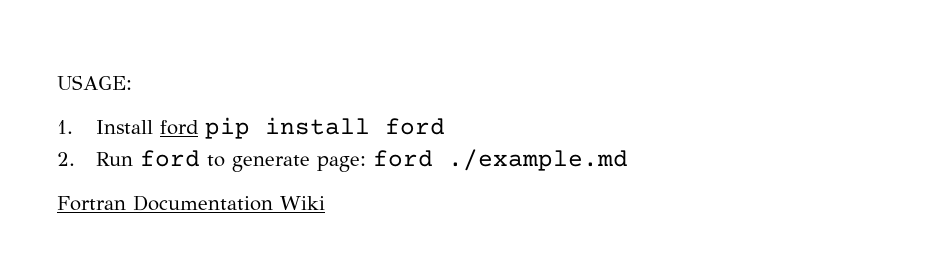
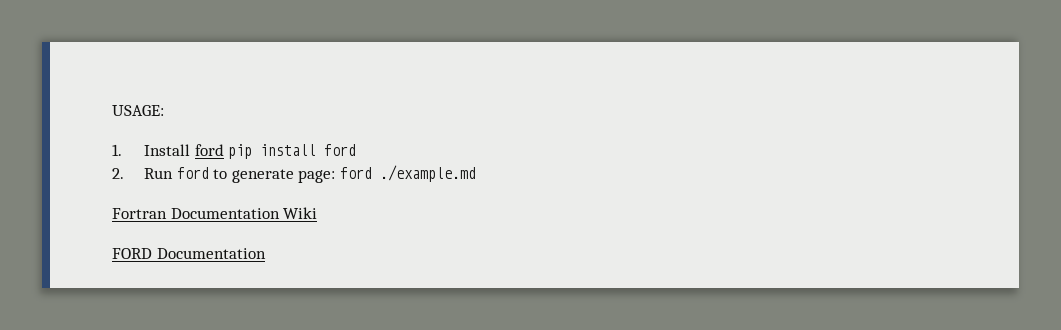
(325, 203) none -> [112,248,266,259] // FORD Documentation

